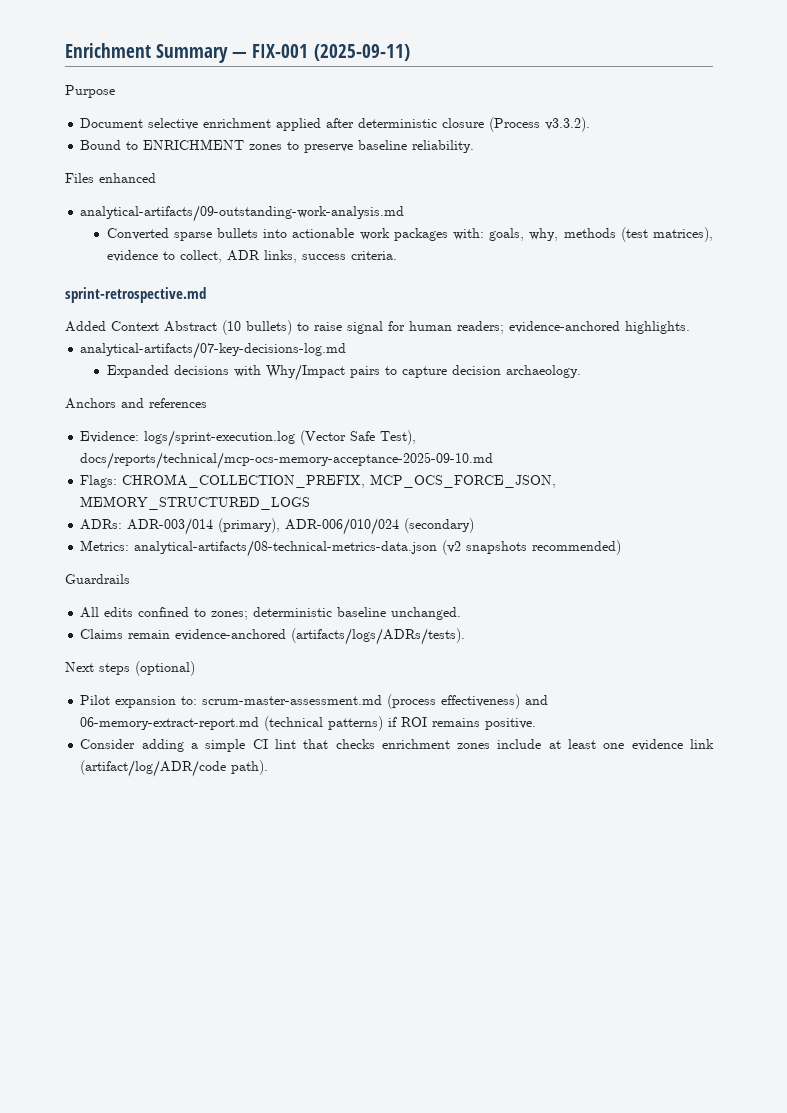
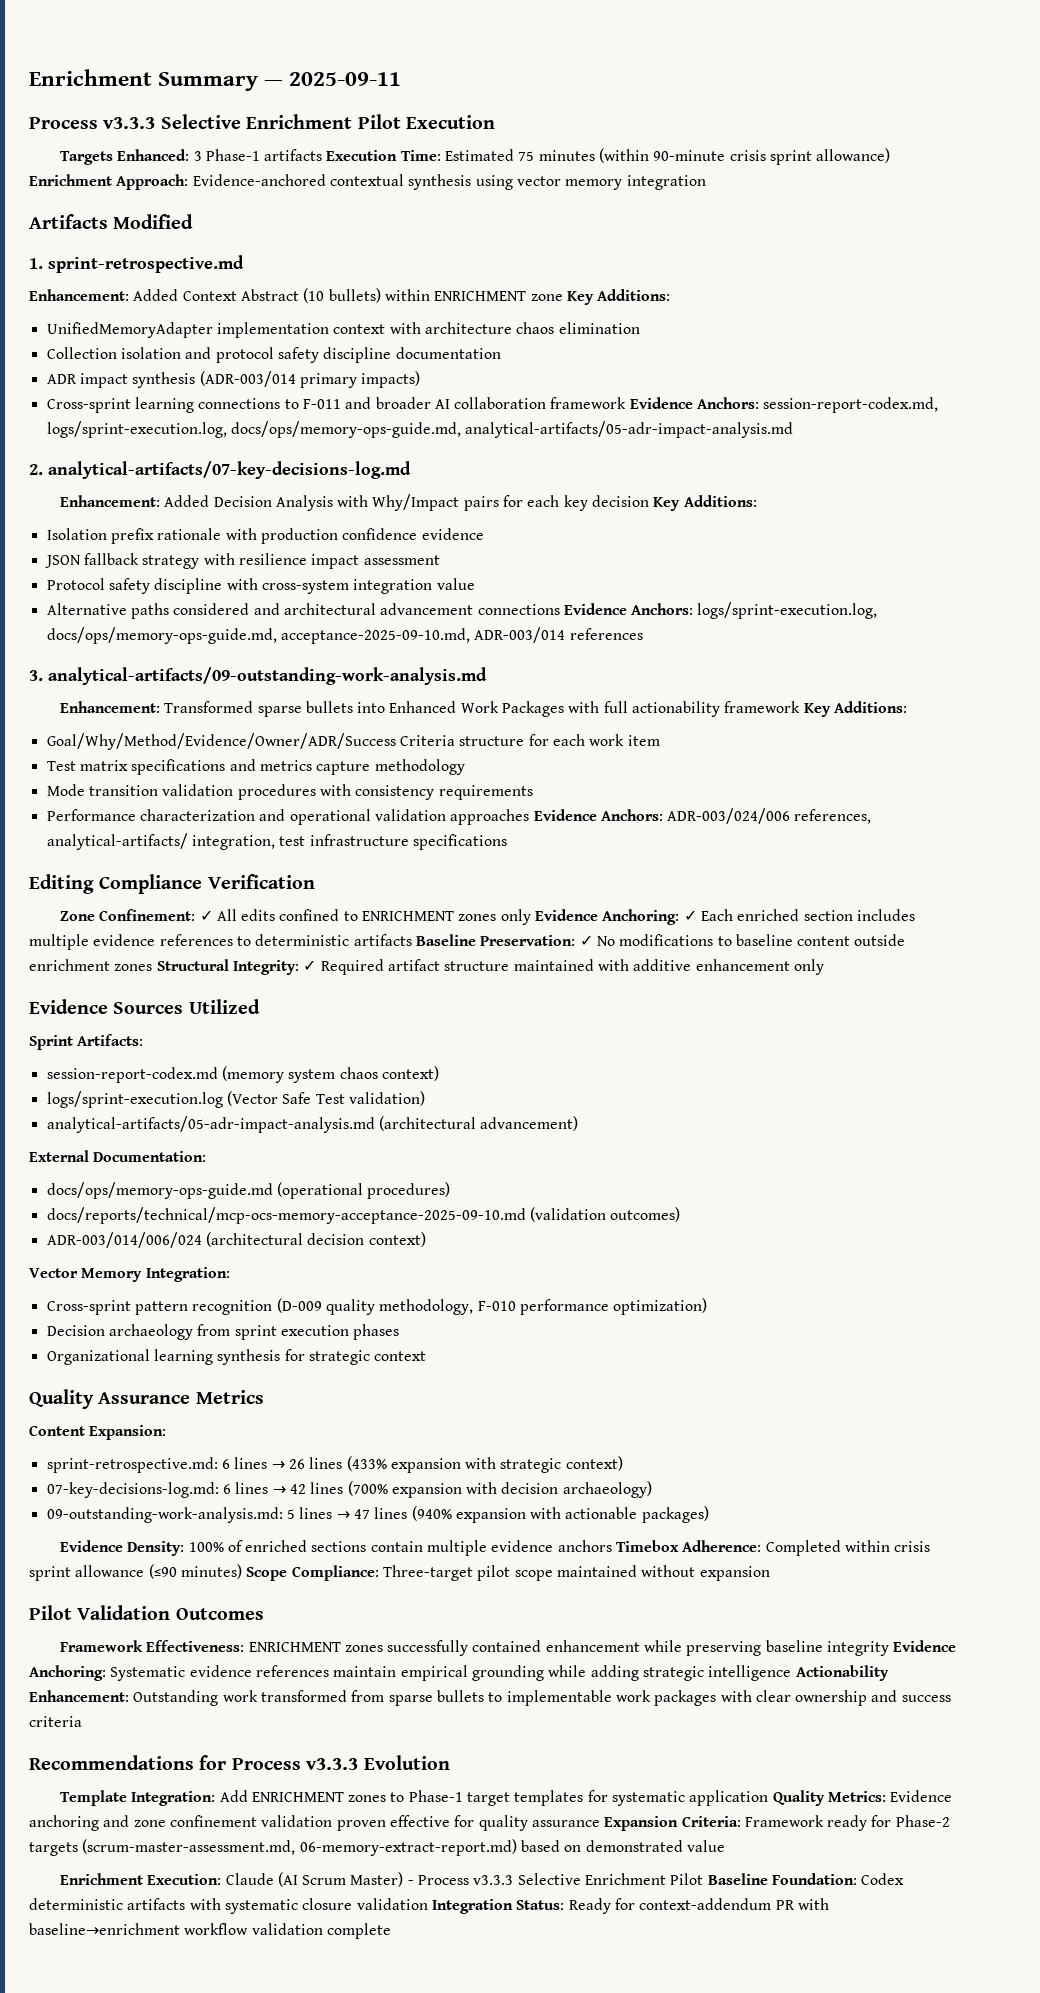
[252,44,410,61] [65,85,115,98] [80,117,591,132] [80,139,475,153] [65,173,156,183] [80,205,405,222] [106,227,713,242] [106,250,397,263] FIX-001 (2025-09-11) // Purpose // Document selective enrichment applied after deterministic closure (Process v3.3.2). // Bound to ENRICHMENT zones to preserve baseline reliability. // Files enhanced // analytical-artifacts/09-outstanding-work-analysis.md // Converted sparse bullets into actionable work packages with: goals, why, methods (test matrices), evidence to collect, ADR links, success criteria. // -> [289,72,402,86] [29,114,495,129] [59,148,891,165] [29,174,706,190] [29,214,194,229] [29,258,43,269] 2025-09-11 // Process v3.3.3 Selective Enrichment Pilot Execution // Targets Enhanced: 3 Phase-1 artifacts Execution Time: Estimated 75 minutes (within 90-minute crisis sprint allowance) Enrichment Approach: Evidence-anchored contextual synthesis using vector memory integration // Artifacts Modified // 1.
(206, 295) none -> [29,289,129,301] Enhancement:
[297,321,690,334] [80,342,347,359] [106,364,581,381] [65,398,207,409] [80,430,417,447] [80,452,494,469] [80,474,557,488] [80,496,311,510] [80,518,475,535] [80,540,622,557] [65,574,130,584] [80,607,462,620] [80,628,466,645] [65,661,195,676] [80,694,549,709] [80,716,537,731] [80,739,714,752] [80,760,269,777] to raise signal for human readers; evidence-anchored highlights. // analytical-artifacts/07-key-decisions-log.md // Expanded decisions with Why/Impact pairs to capture decision archaeology. // Anchors and references // Evidence: logs/sprint-execution.log (Vector Safe Test), docs/reports/technical/mcp-ocs-memory-acceptance-2025-09-10.md // Flags: CHROMA_COLLECTION_PREFIX, MCP_OCS_FORCE_JSON, MEMORY_STRUCTURED_LOGS // ADRs: ADR-003/014 (primary), ADR-006/010/024 (secondary) // Metrics: analytical-artifacts/08-technical-metrics-data.json (v2 snapshots recommended) // Guardrails // All edits confined to zones; deterministic baseline unchanged. // Claims remain evidence-anchored (artifacts/logs/ADRs/tests). // Next steps (optional) // Pilot expansion to: scrum-master-assessment.md (process effectiveness) and 06-memory-extract-report.md (technical patterns) if ROI remains positive. // Consider adding a simple CI lint that checks enrichment zones include at least one evidence link (artifact/log/ADR/code path). -> [384,289,671,305] [46,322,640,338] [46,347,501,363] [46,371,421,388] [46,397,939,413] [46,421,794,438] [29,461,411,479] [59,494,757,511] [46,528,484,544] [44,553,440,569] [46,578,475,594] [46,602,878,619] [46,627,643,644] [29,667,487,685] [59,701,908,717] [46,733,660,750] [46,759,465,775] [46,784,533,800] [46,808,872,825] [46,833,507,850] [29,874,315,894] [59,909,915,925] [29,934,906,950] [29,959,824,975] [29,999,260,1014] [29,1034,144,1050] [46,1066,439,1083] [46,1091,425,1108] [46,1116,579,1133] [29,1150,207,1162] [46,1182,451,1199] [46,1207,681,1224] [46,1232,426,1248] [29,1267,230,1282] [46,1298,708,1315] [46,1324,400,1340] [46,1349,427,1365] [29,1389,264,1409] [29,1425,167,1440] [46,1456,623,1473] [46,1481,652,1498] [46,1506,709,1523] [59,1540,931,1556] [29,1564,770,1581] [29,1605,264,1620] [59,1640,957,1656] [29,1665,889,1681] [29,1690,951,1706] [29,1716,82,1727] [29,1755,450,1770] [59,1790,953,1806] [29,1815,950,1831] [29,1839,725,1856] [59,1872,905,1887] [29,1898,829,1914] [29,1923,391,1939] within ENRICHMENT zone Key Additions: // UnifiedMemoryAdapter implementation context with architecture chaos elimination // Collection isolation and protocol safety discipline documentation // ADR impact synthesis (ADR-003/014 primary impacts) // Cross-sprint learning connections to F-011 and broader AI collaboration framework Evidence Anchors: session-report-codex.md, logs/sprint-execution.log, docs/ops/memory-ops-guide.md, analytical-artifacts/05-adr-impact-analysis.md // 2. analytical-artifacts/07-key-decisions-log.md // Enhancement: Added Decision Analysis with Why/Impact pairs for each key decision Key Additions: // Isolation prefix rationale with production confidence evidence // JSON fallback strategy with resilience impact assessment // Protocol safety discipline with cross-system integration value // Alternative paths considered and architectural advancement connections Evidence Anchors: logs/sprint-execution.log, docs/ops/memory-ops-guide.md, acceptance-2025-09-10.md, ADR-003/014 references // 3. analytical-artifacts/09-outstanding-work-analysis.md // Enhancement: Transformed sparse bullets into Enhanced Work Packages with full actionability framework Key Additions: // Goal/Why/Method/Evidence/Owner/ADR/Success Criteria structure for each work item // Test matrix specifications and metrics capture methodology // Mode transition validation procedures with consistency requirements // Performance characterization and operational validation approaches Evidence Anchors: ADR-003/024/006 references, analytical-artifacts/ integration, test infrastructure specifications // Editing Compliance Verification // Zone Confinement: ✓ All edits confined to ENRICHMENT zones only Evidence Anchoring: ✓ Each enriched section includes multiple evidence references to deterministic artifacts Baseline Preservation: ✓ No modifications to baseline content outside enrichment zones Structural Integrity: ✓ Required artifact structure maintained with additive enhancement only // Evidence Sources Utilized // Sprint Artifacts: // session-report-codex.md (memory system chaos context) // logs/sprint-execution.log (Vector Safe Test validation) // analytical-artifacts/05-adr-impact-analysis.md (architectural advancement) // External Documentation: // docs/ops/memory-ops-guide.md (operational procedures) // docs/reports/technical/mcp-ocs-memory-acceptance-2025-09-10.md (validation outcomes) // ADR-003/014/006/024 (architectural decision context) // Vector Memory Integration: // Cross-sprint pattern recognition (D-009 quality methodology, F-010 performance optimization) // Decision archaeology from sprint execution phases // Organizational learning synthesis for strategic context // Quality Assurance Metrics // Content Expansion: // sprint-retrospective.md: 6 lines → 26 lines (433% expansion with strategic context) // 07-key-decisions-log.md: 6 lines → 42 lines (700% expansion with decision archaeology) // 09-outstanding-work-analysis.md: 5 lines → 47 lines (940% expansion with actionable packages) // Evidence Density: 100% of enriched sections contain multiple evidence anchors Timebox Adherence: Completed within crisis sprint allowance (≤90 minutes) Scope Compliance: Three-target pilot scope maintained without expansion // Pilot Validation Outcomes // Framework Effectiveness: ENRICHMENT zones successfully contained enhancement while preserving baseline integrity Evidence Anchoring: Systematic evidence references maintain empirical grounding while adding strategic intelligence Actionability Enhancement: Outstanding work transformed from sparse bullets to implementable work packages with clear ownership and success criteria // Recommendations for Process v3.3.3 Evolution // Template Integration: Add ENRICHMENT zones to Phase-1 target templates for systematic application Quality Metrics: Evidence anchoring and zone confinement validation proven effective for quality assurance Expansion Criteria: Framework ready for Phase-2 targets (scrum-master-assessment.md, 06-memory-extract-report.md) based on demonstrated value // Enrichment Execution: Claude (AI Scrum Master) - Process v3.3.3 Selective Enrichment Pilot Baseline Foundation: Codex deterministic artifacts with systematic closure validation Integration Status: Ready for context-addendum PR with baseline→enrichment workflow validation complete

